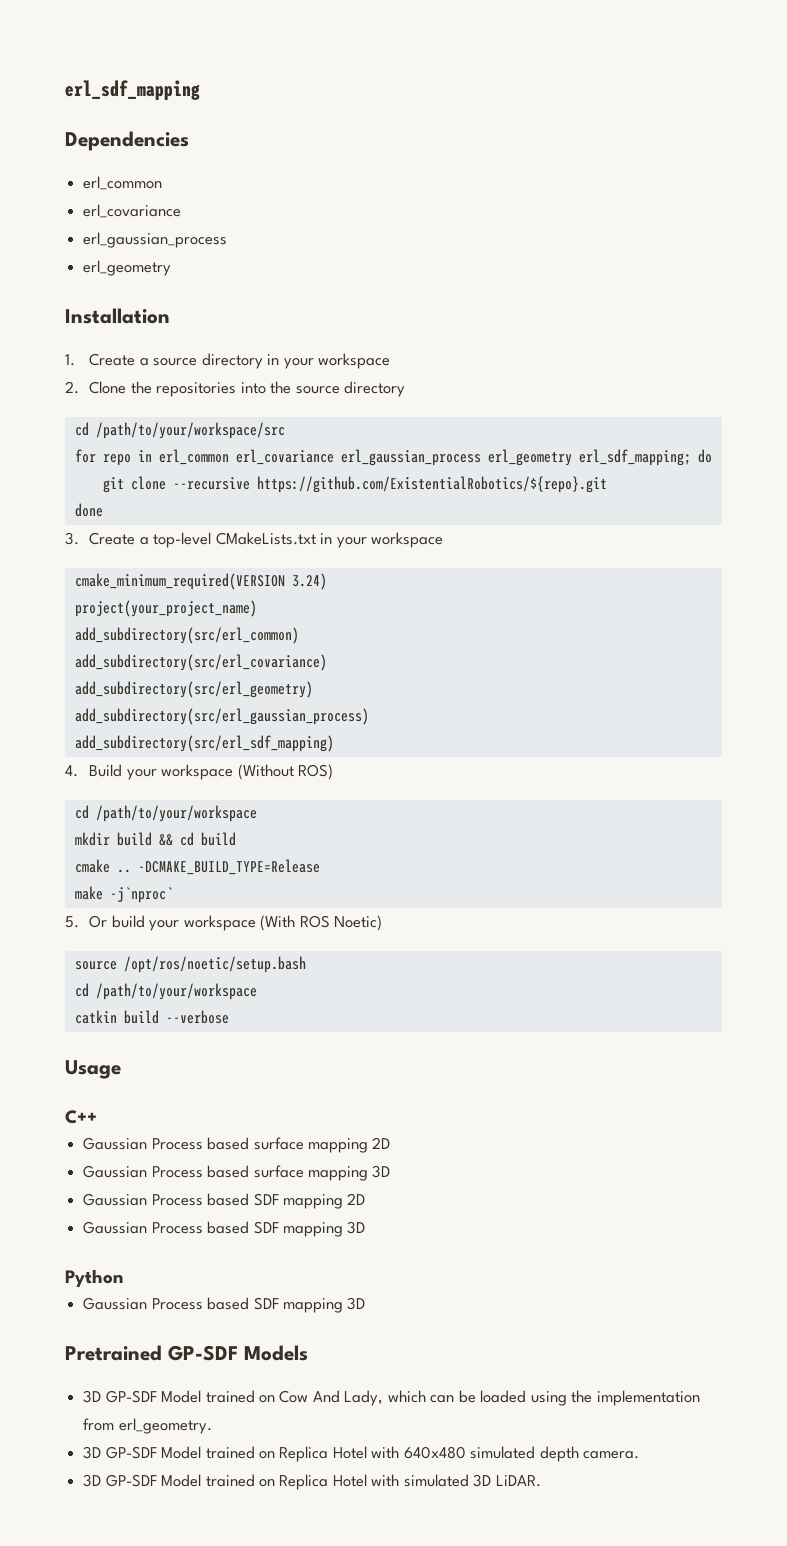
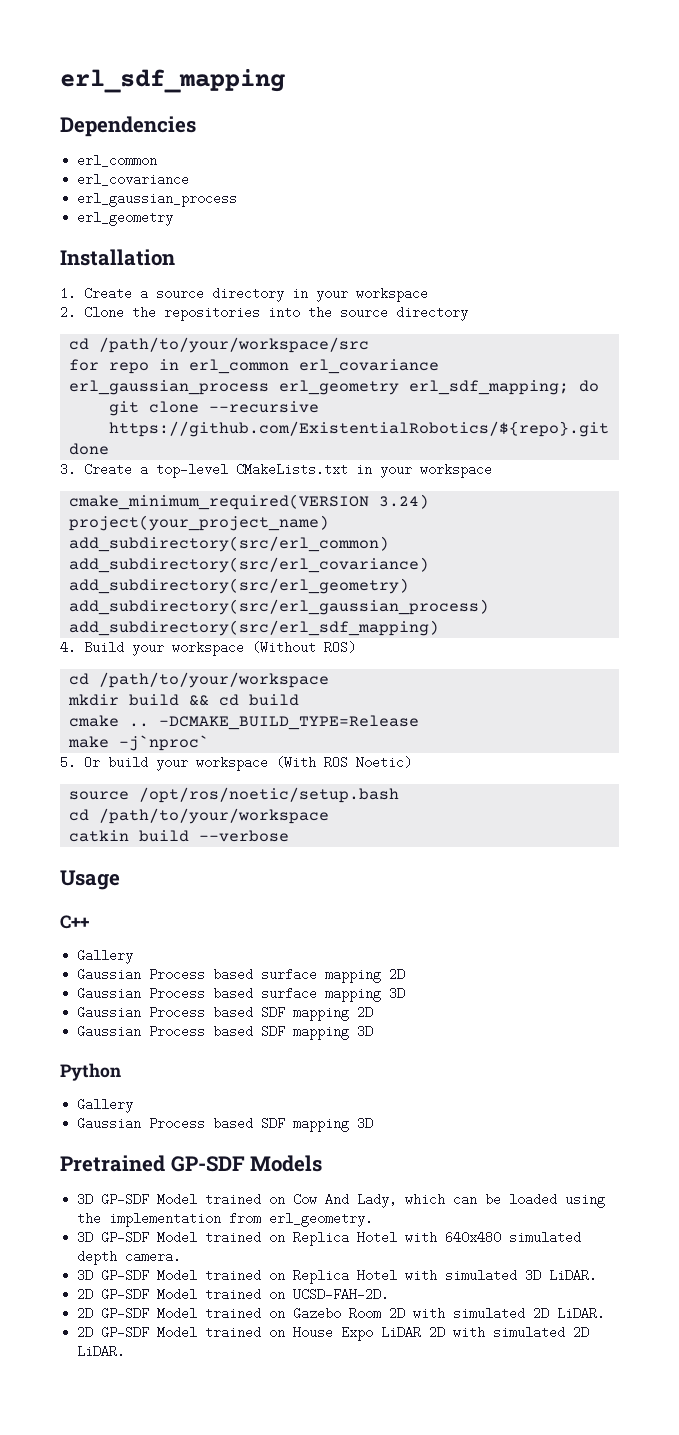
(97, 1117) none -> [77,949,134,964] // Gallery
(123, 1278) none -> [77,1098,134,1113] // Gallery
(541, 1481) none -> [77,1288,390,1301] [77,1307,606,1320] [77,1326,590,1341] [77,1345,126,1358] // 2D GP-SDF Model trained on UCSD-FAH-2D. // 2D GP-SDF Model trained on Gazebo Room 2D with simulated 2D LiDAR. // 2D GP-SDF Model trained on House Expo LiDAR 2D with simulated 2D LiDAR.

